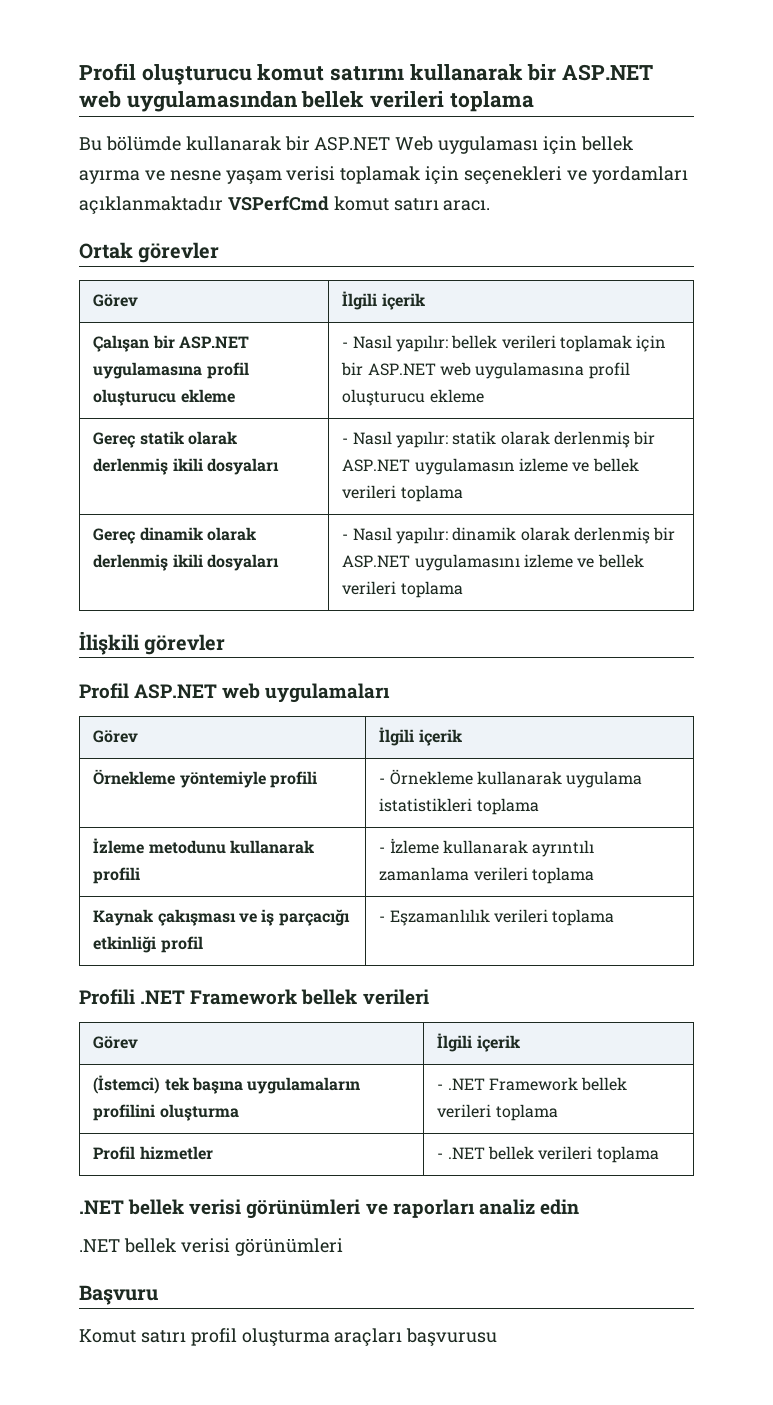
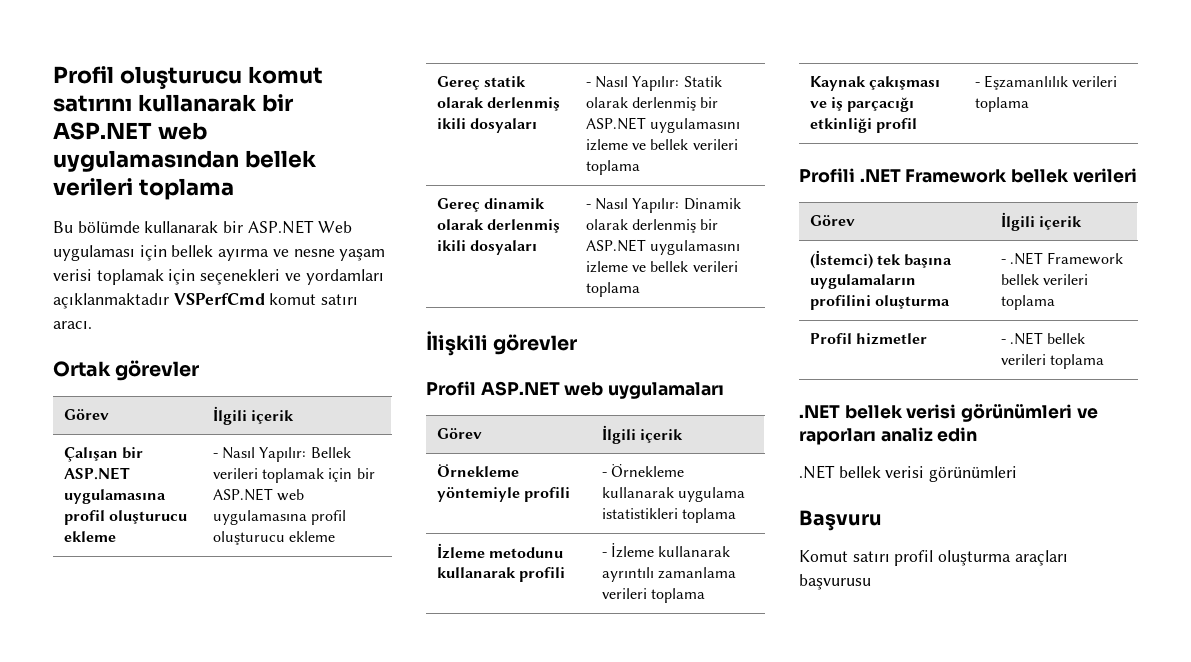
[396,335,498,352] yapılır: bellek -> [259,447,351,462] Yapılır: Bellek
[396,431,656,448] [342,458,515,475] yapılır: statik olarak derlenmiş bir ASP.NET uygulamasın -> [632,76,722,91] [585,97,719,111] [585,117,741,133] Yapılır: Statik olarak derlenmiş bir ASP.NET uygulamasını
[396,527,517,544] yapılır: dinamik -> [632,198,741,213] Yapılır: Dinamik

